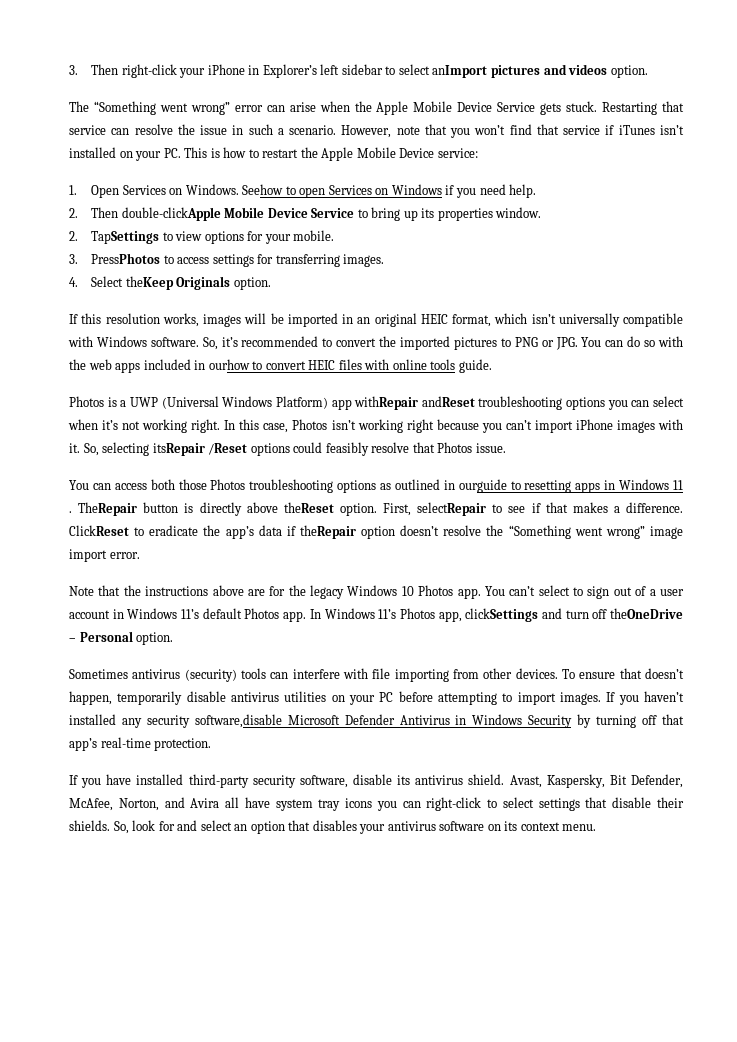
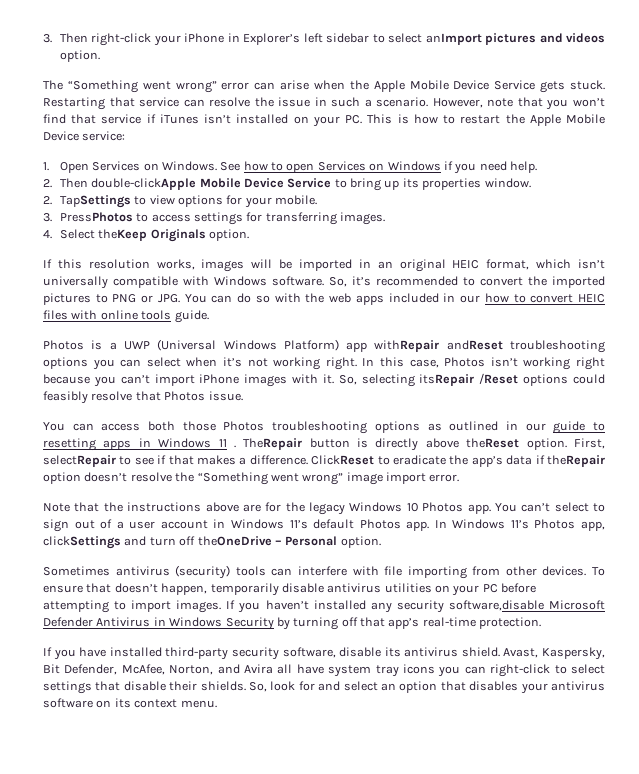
[242,184,284,195] Seehow -> [220,161,268,171] See how
[208,359,250,370] ourhow -> [460,293,509,303] our how
[458,479,507,493] ourguide -> [525,421,586,434] our guide

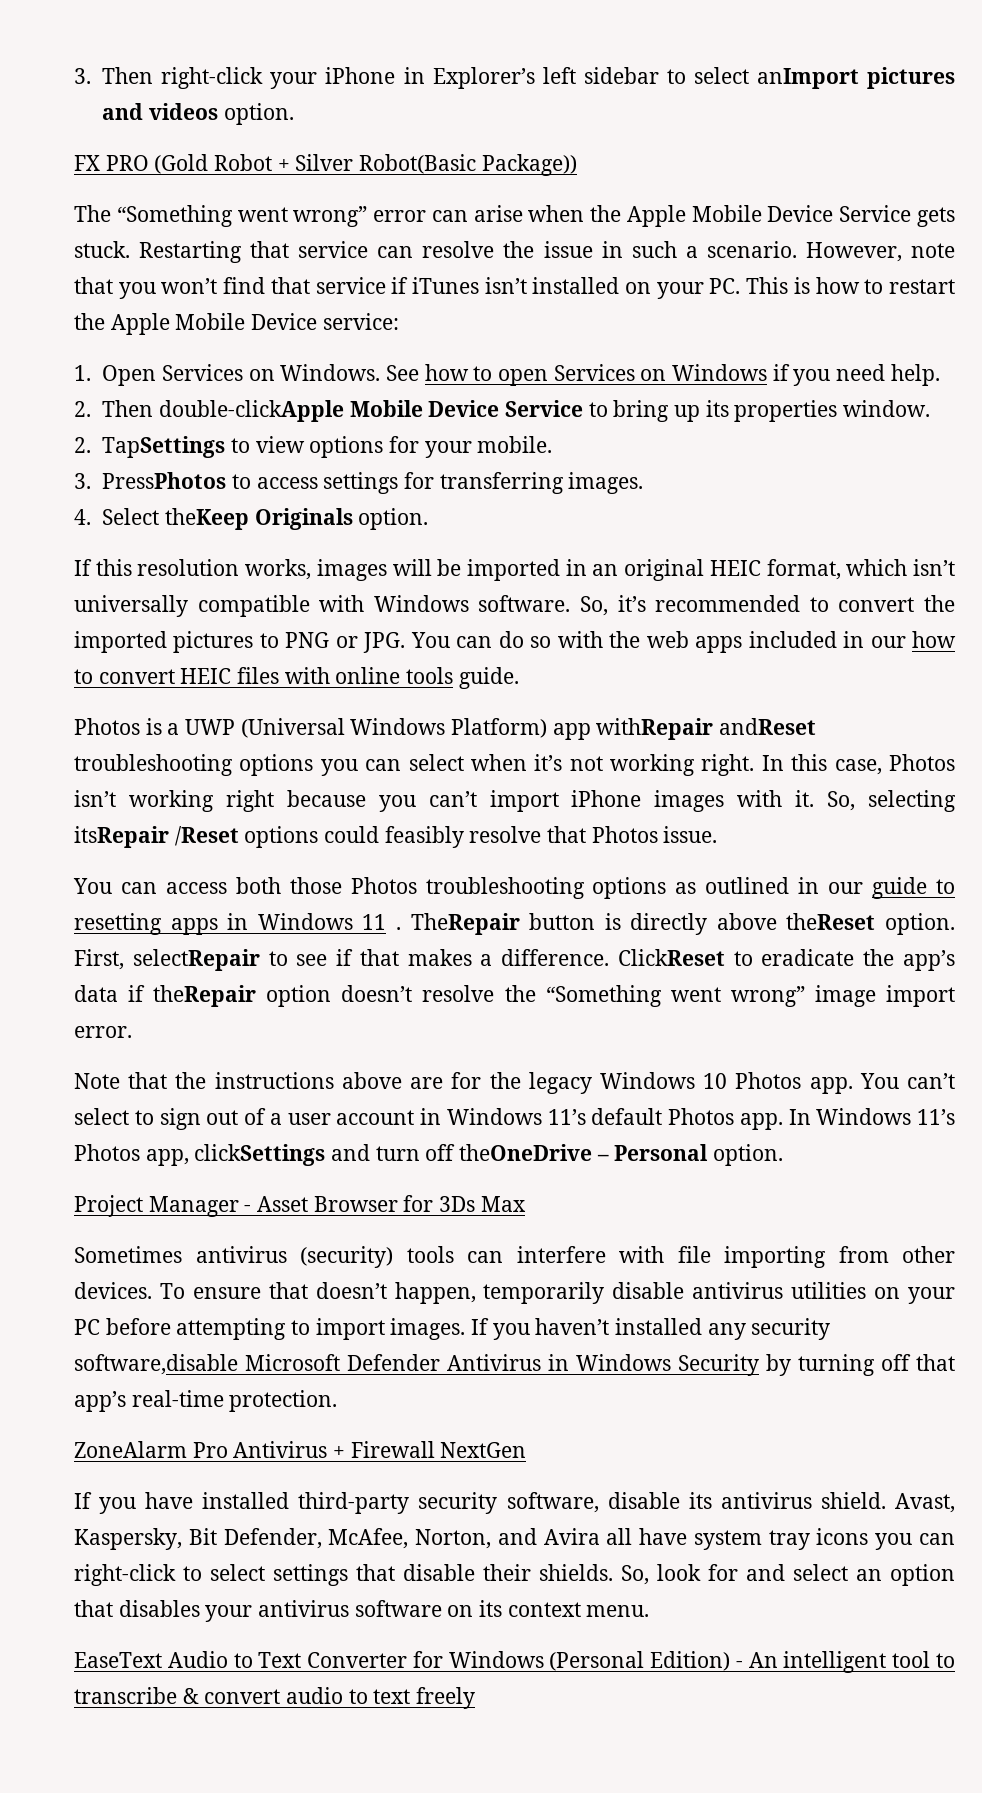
(100, 56) none -> [74,154,577,176] // FX PRO (Gold Robot + Silver Robot(Basic Package))
(381, 542) none -> [74,1195,526,1217] // Project Manager - Asset Browser for 3Ds Max
(542, 623) none -> [74,1441,527,1458] // ZoneAlarm Pro Antivirus + Firewall NextGen
(217, 704) none -> [74,1651,955,1673] [74,1687,476,1709] // EaseText Audio to Text Converter for Windows (Personal Edition) - An intelligent tool to transcribe & convert audio to text freely

